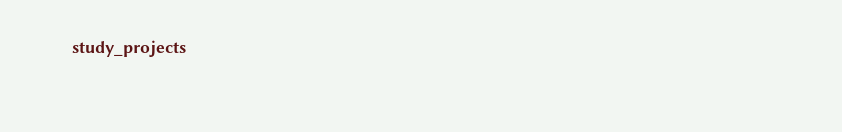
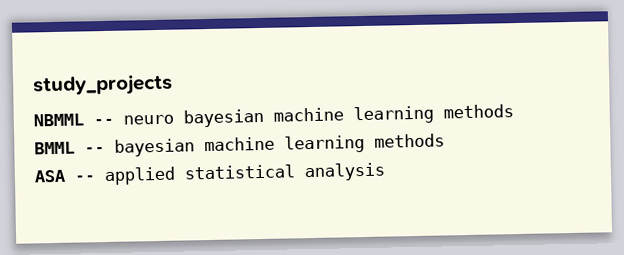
(186, 48) none -> [33,104,514,128] [34,133,445,157] [34,162,386,186] // NBMML -- neuro bayesian machine learning methods // BMML -- bayesian machine learning methods // ASA -- applied statistical analysis

